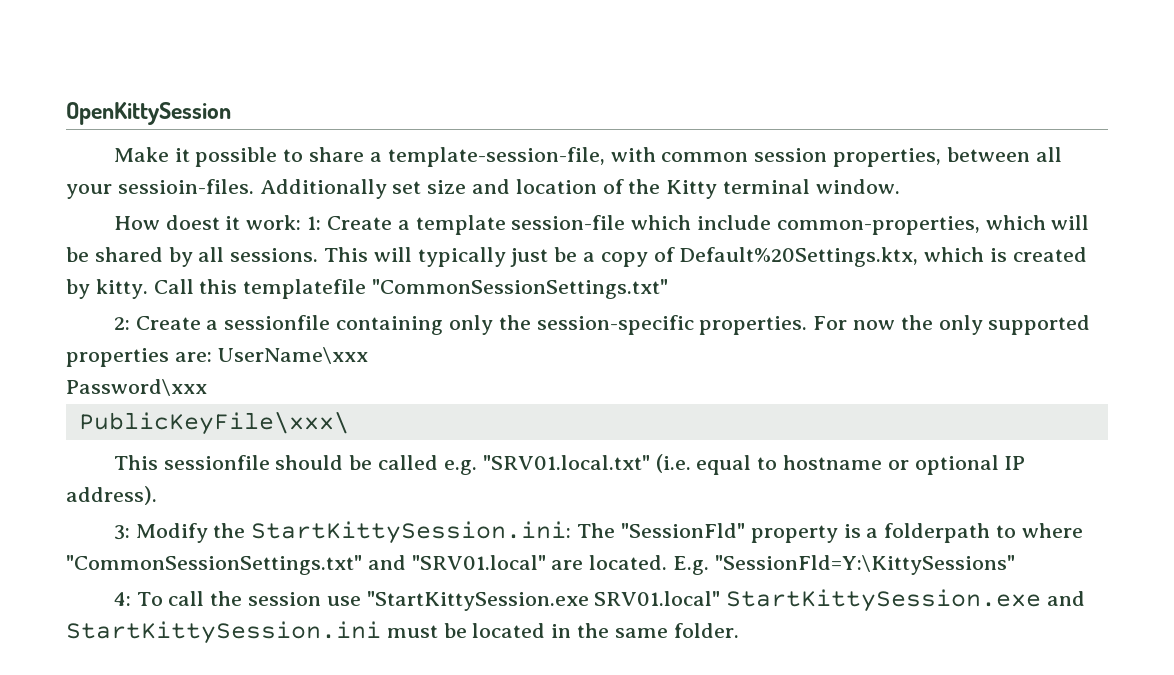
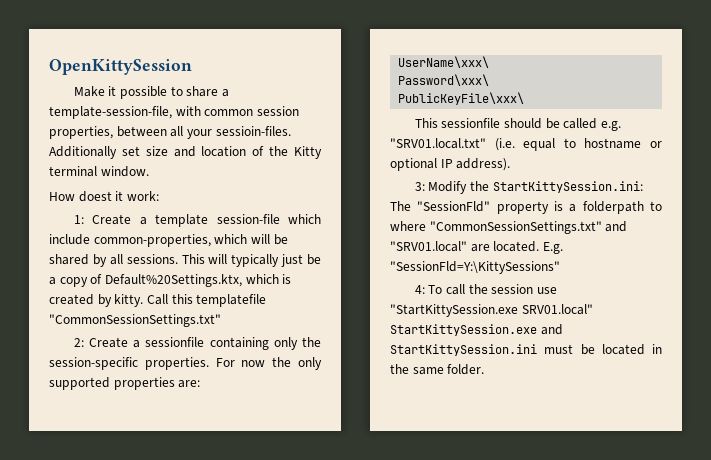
(302, 222) none -> (159, 196) //
[217,347,368,364] [66,379,207,396] UserName\xxx // Password\xxx -> [398,56,490,68] [398,74,490,86] // UserName\xxx\ // Password\xxx\

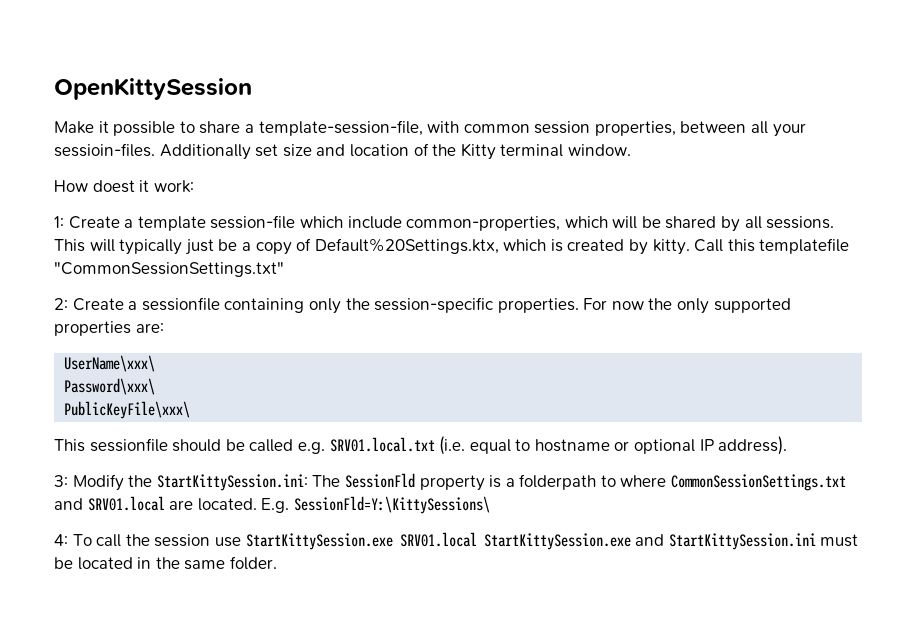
[390,138,486,149] "SRV01.local.txt" -> [329,437,435,452] SRV01.local.txt
[417,201,491,212] "SessionFld" -> [344,473,415,488] SessionFld
[429,221,628,234] [390,241,467,252] "CommonSessionSettings.txt" and "SRV01.local" -> [671,474,847,491] [54,496,165,511] CommonSessionSettings.txt and SRV01.local
[390,261,560,274] "SessionFld=Y:\KittySessions" -> [293,496,490,514] SessionFld=Y:\KittySessions\
[390,304,593,317] "StartKittySession.exe SRV01.local" -> [245,532,477,550] StartKittySession.exe SRV01.local

